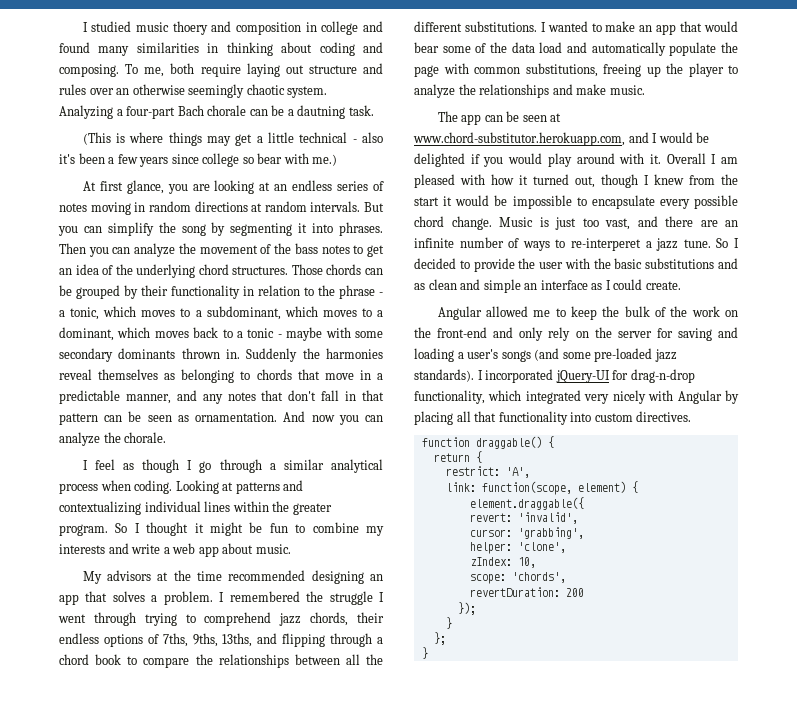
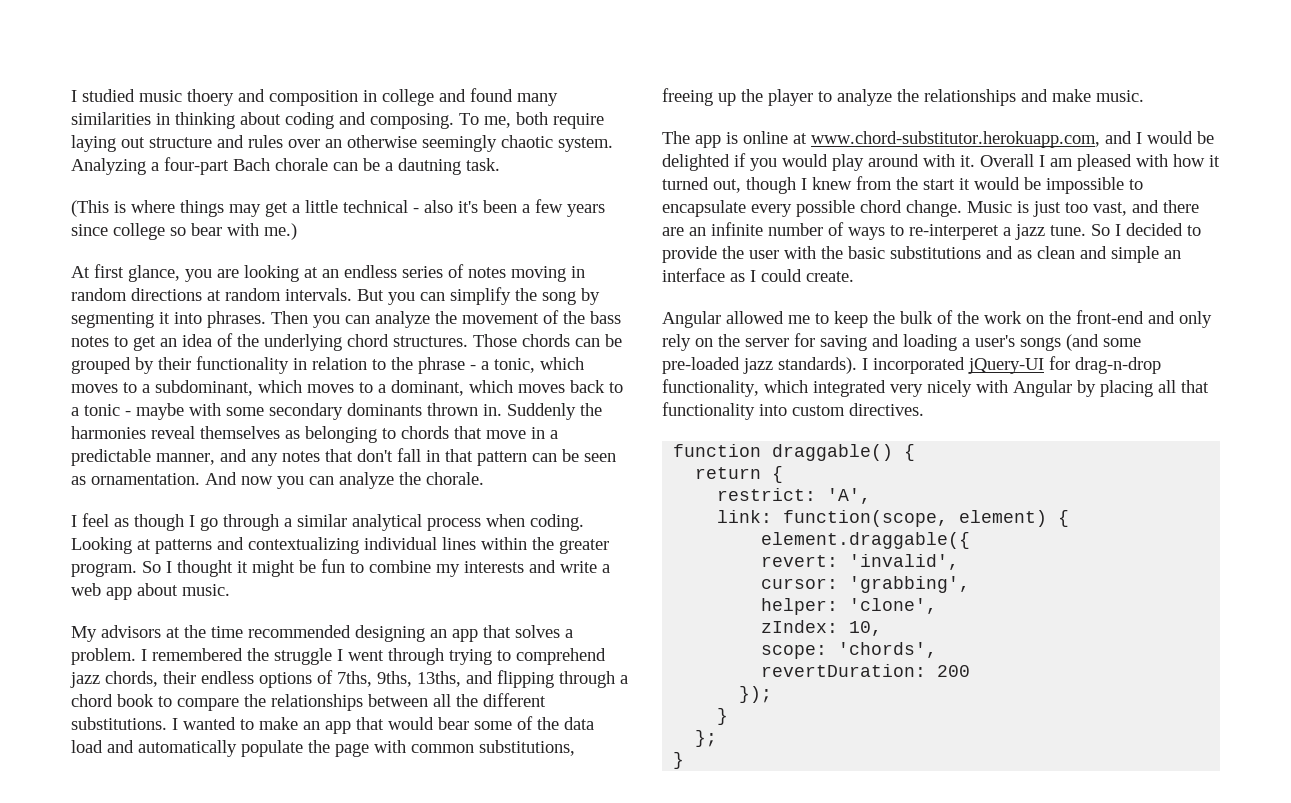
[484,111,547,122] can be seen -> [726,131,788,144] is online

